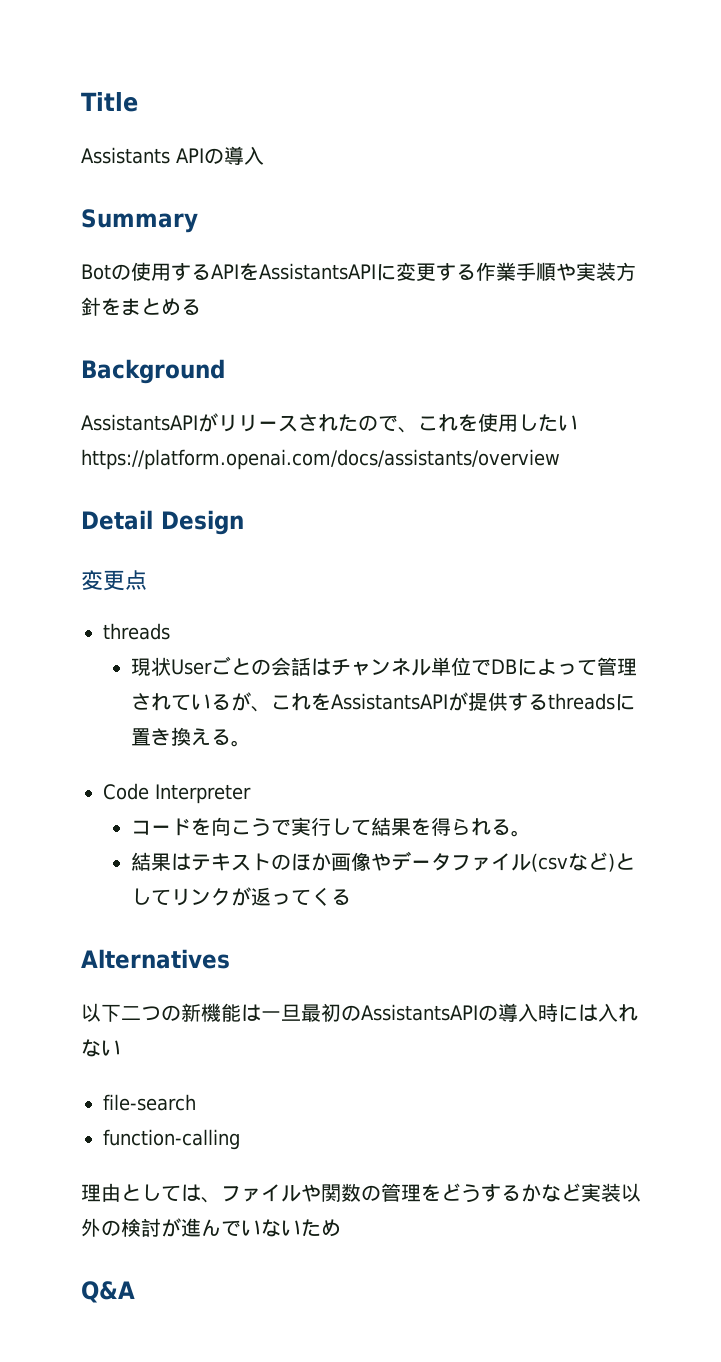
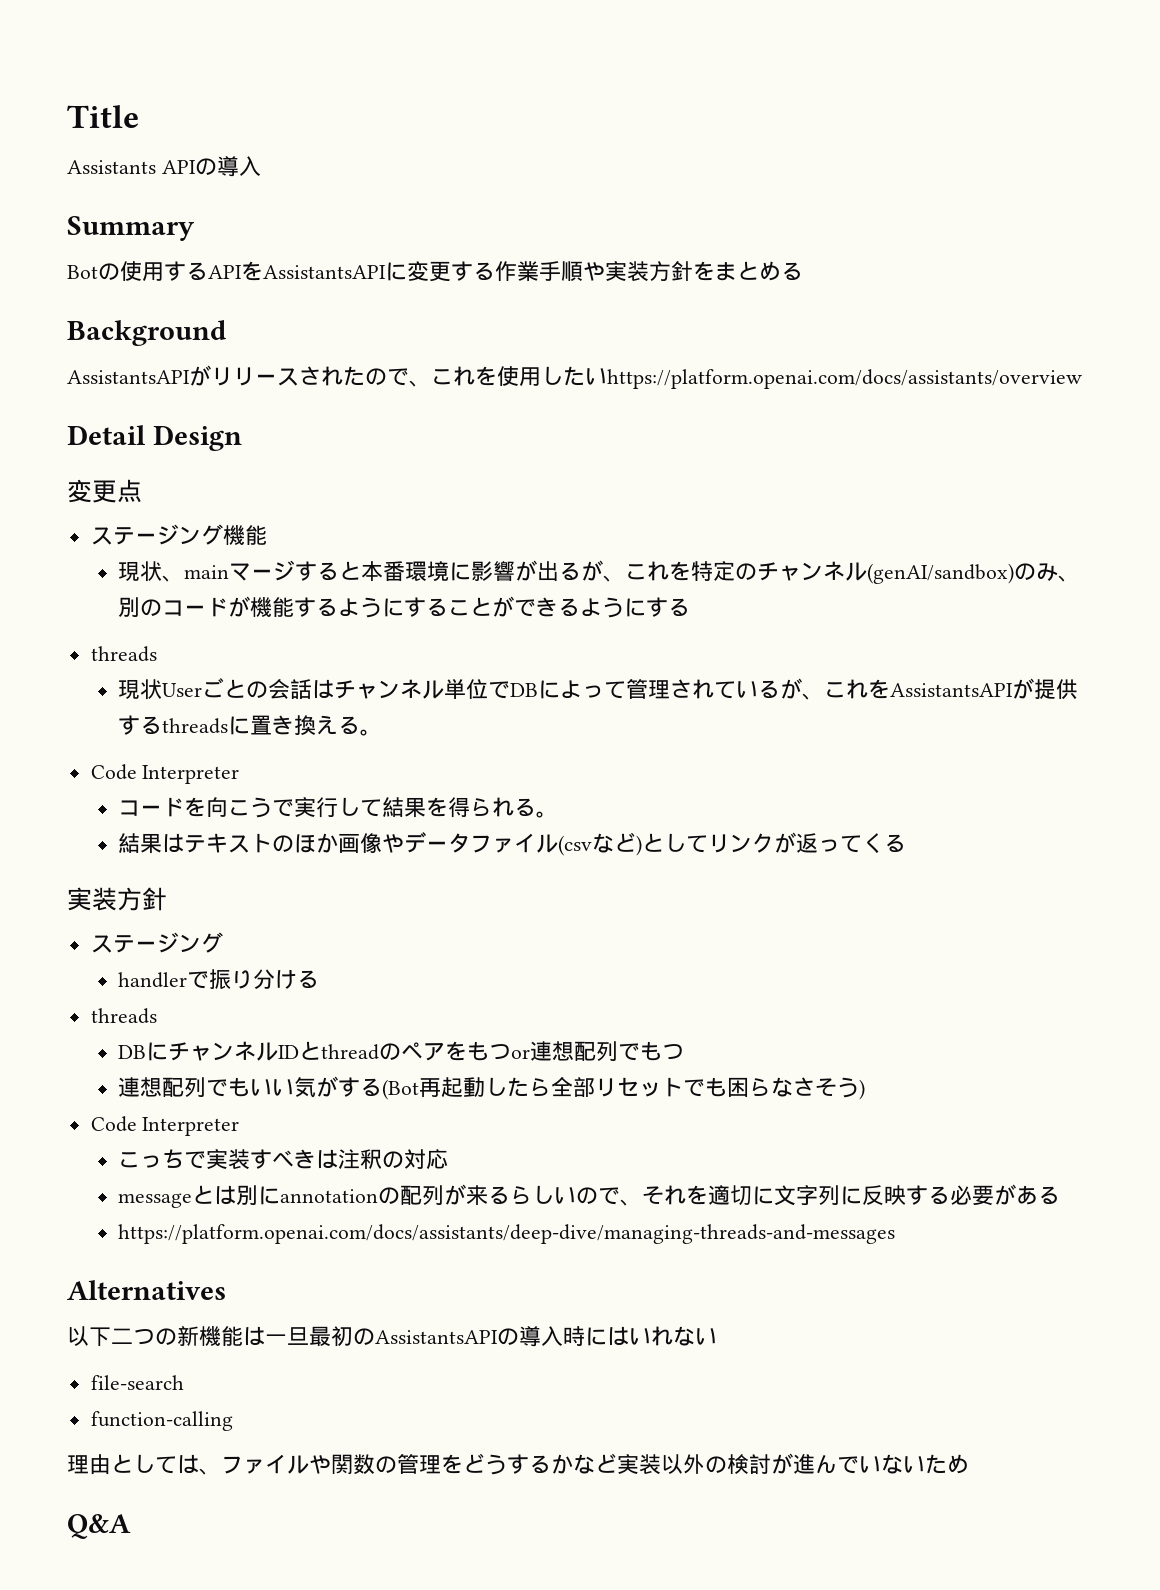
(147, 580) none -> [90,524,267,545] [118,560,1081,584] [118,596,691,618] // ステージング機能 // 現状、mainマージすると本番環境に影響が出るが、これを特定のチャンネル(genAI/sandbox)のみ、別のコードが機能するようにすることができるようにする
(352, 897) none -> [67,887,167,911] [90,932,223,953] [118,969,320,990] [90,1008,157,1024] [118,1041,685,1061] [118,1076,866,1100] [90,1116,240,1136] [118,1149,449,1170] [118,1184,1061,1208] [118,1224,896,1244] // 実装方針 // ステージング // handlerで振り分ける // threads // DBにチャンネルIDとthreadのペアをもつor連想配列でもつ // 連想配列でもいい気がする(Bot再起動したら全部リセットでも困らなさそう) // Code Interpreter // こっちで実装すべきは注釈の対応 // messageとは別にannotationの配列が来るらしいので、それを適切に文字列に反映する必要がある // https://platform.openai.com/docs/assistants/deep-dive/managing-threads-and-messages
[598,1003,618,1022] 入 -> [629,1327,651,1345] い

